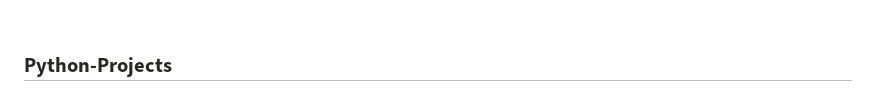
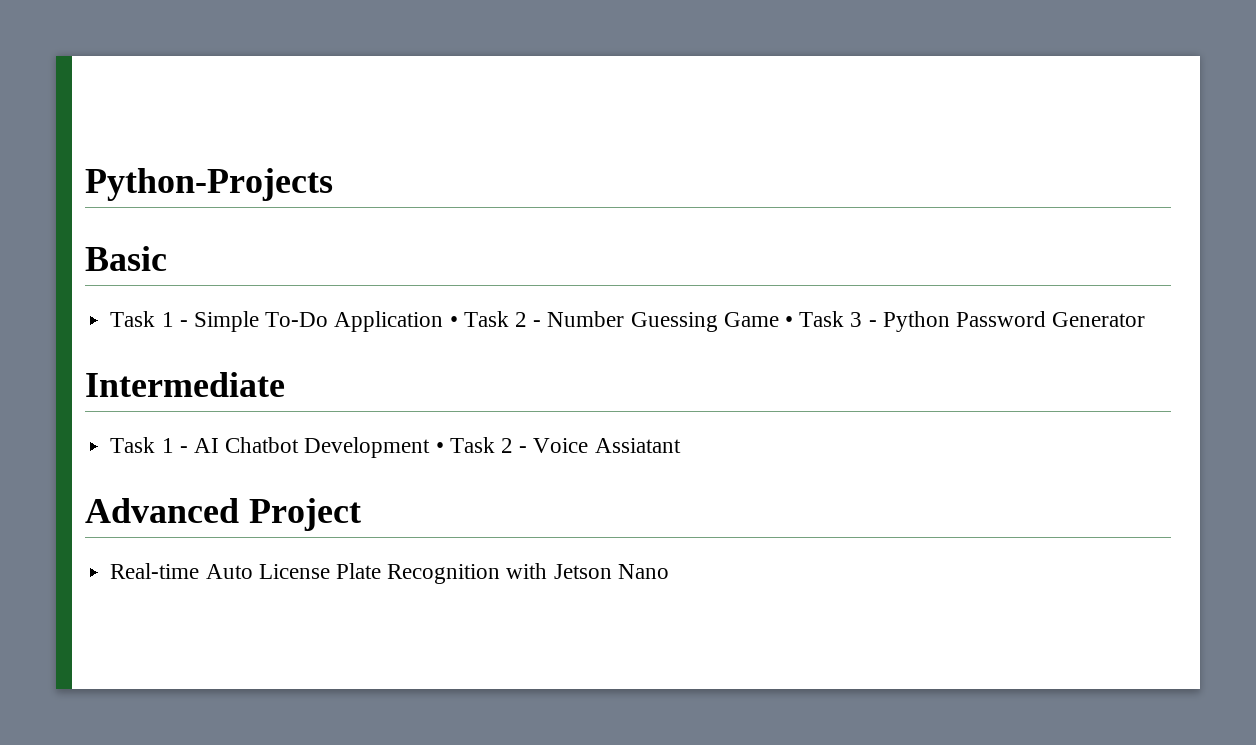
(172, 67) none -> [85,246,167,271] [110,311,1146,332] [85,372,285,397] [110,437,681,458] [85,498,361,531] [110,563,669,584] // Basic // Task 1 - Simple To-Do Application • Task 2 - Number Guessing Game • Task 3 - Python Password Generator // Intermediate // Task 1 - AI Chatbot Development • Task 2 - Voice Assiatant // Advanced Project // Real-time Auto License Plate Recognition with Jetson Nano

